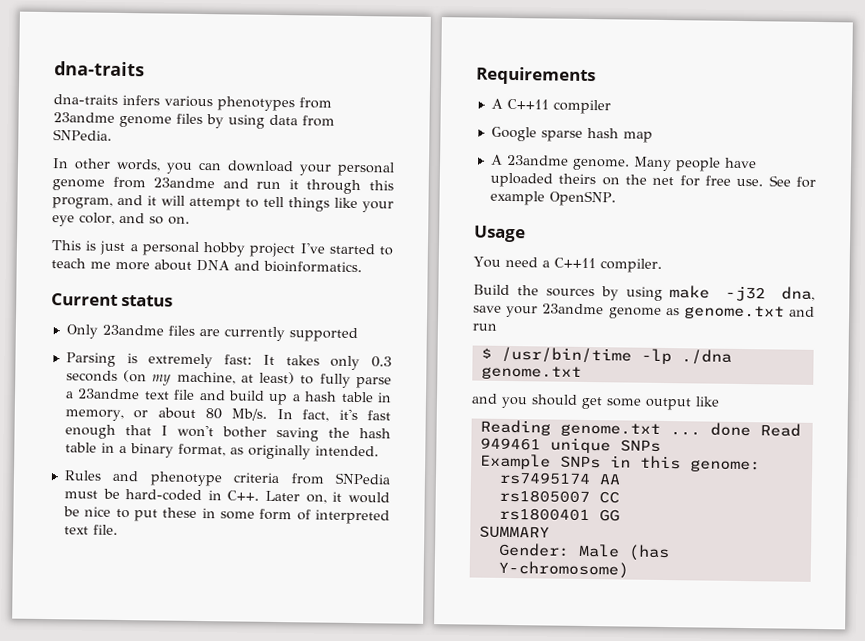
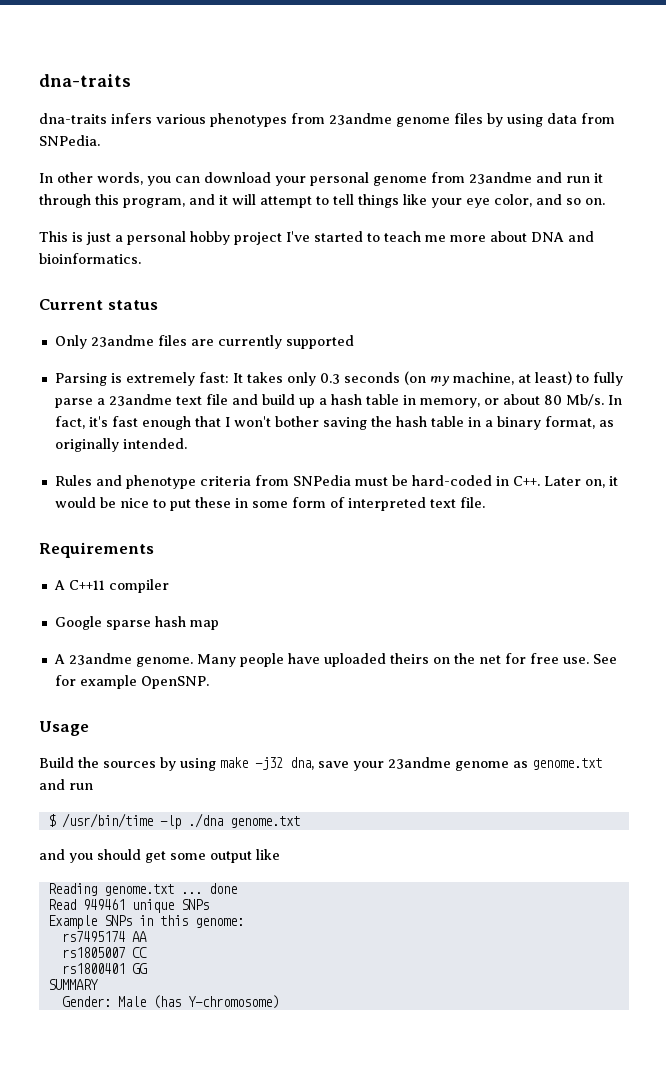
[473,256,662,273] // You need a C++11 compiler. -> (89, 728) none
(751, 429) none -> (237, 888) //

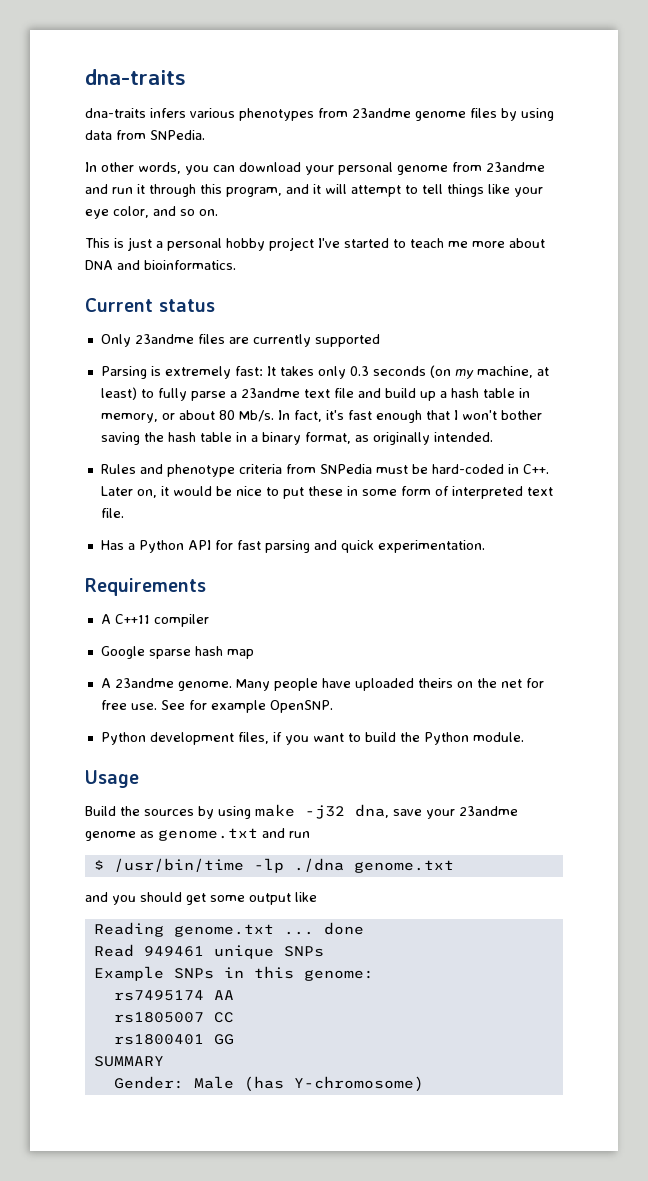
(485, 502) none -> [100,540,485,553] // Has a Python API for fast parsing and quick experimentation.
(209, 682) none -> [100,732,524,745] // Python development files, if you want to build the Python module.

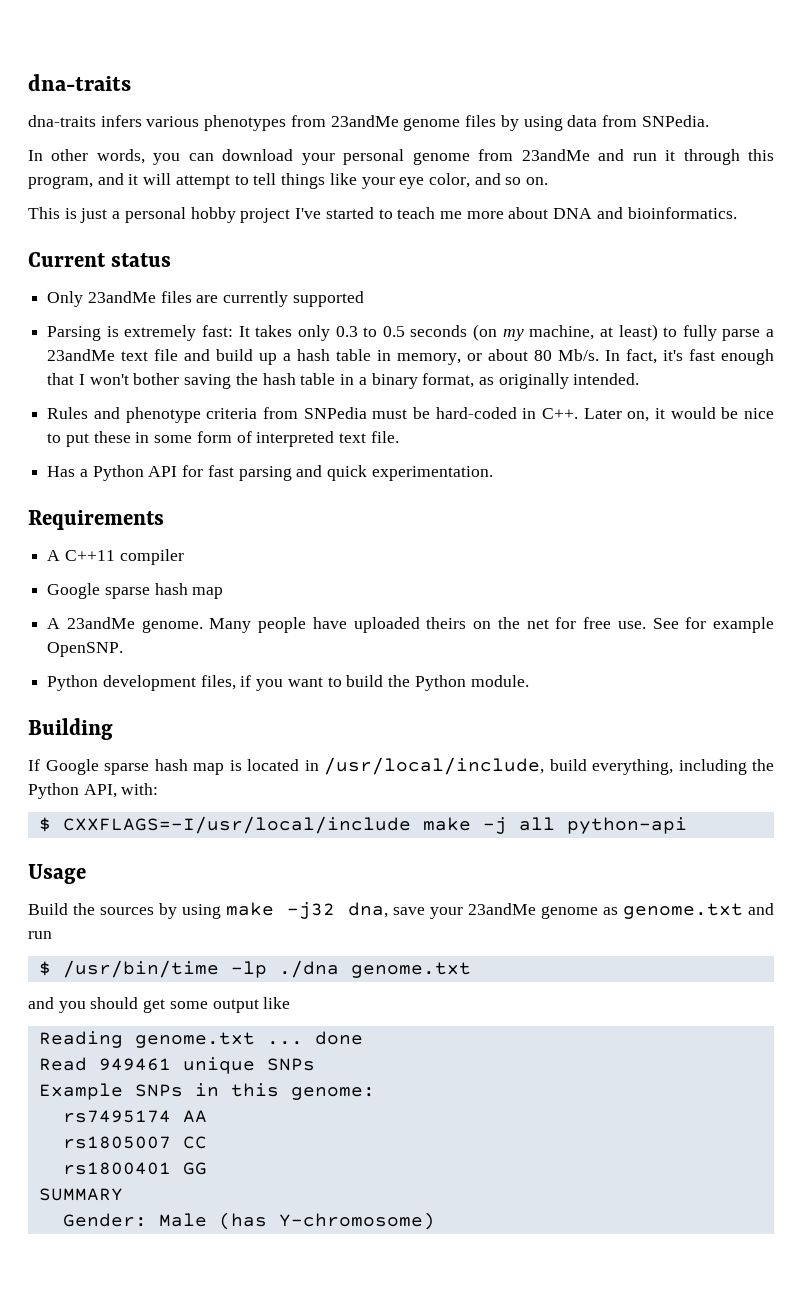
[352,108,411,118] 23andme -> [330,115,399,127] 23andMe
[486,162,545,172] 23andme -> [521,149,590,161] 23andMe
[134,334,194,344] 23andme -> [87,291,156,303] 23andMe
(369, 371) none -> [363,326,405,337] to 0.5
[240,388,300,398] 23andme -> [47,349,116,361] 23andMe
[114,678,174,688] 23andme -> [66,617,135,629] 23andMe
(524, 737) none -> [28,718,113,740] [28,757,774,775] [28,783,159,799] [38,816,687,834] // Building // If Google sparse hash map is located in /usr/local/include, build everything, including the Python API, with: // $ CXXFLAGS=-I/usr/local/include make -j all python-api
[459,806,518,816] 23andme -> [467,903,536,915] 23andMe

